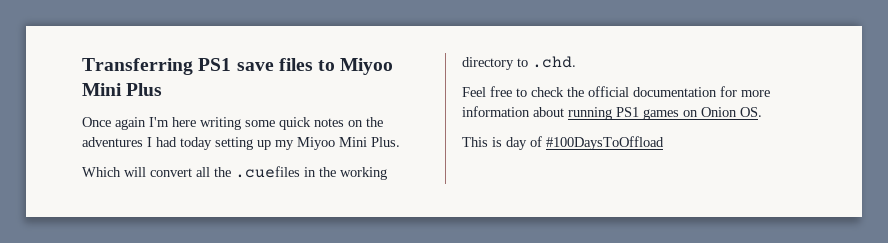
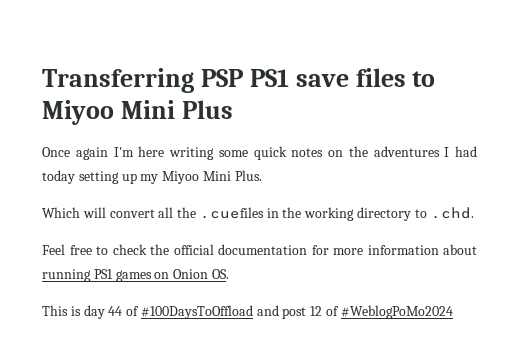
(193, 66) none -> [200,69,243,87] PSP
(527, 143) none -> [108,306,123,316] 44
(664, 143) none -> [256,305,453,319] and post 12 of #WeblogPoMo2024

